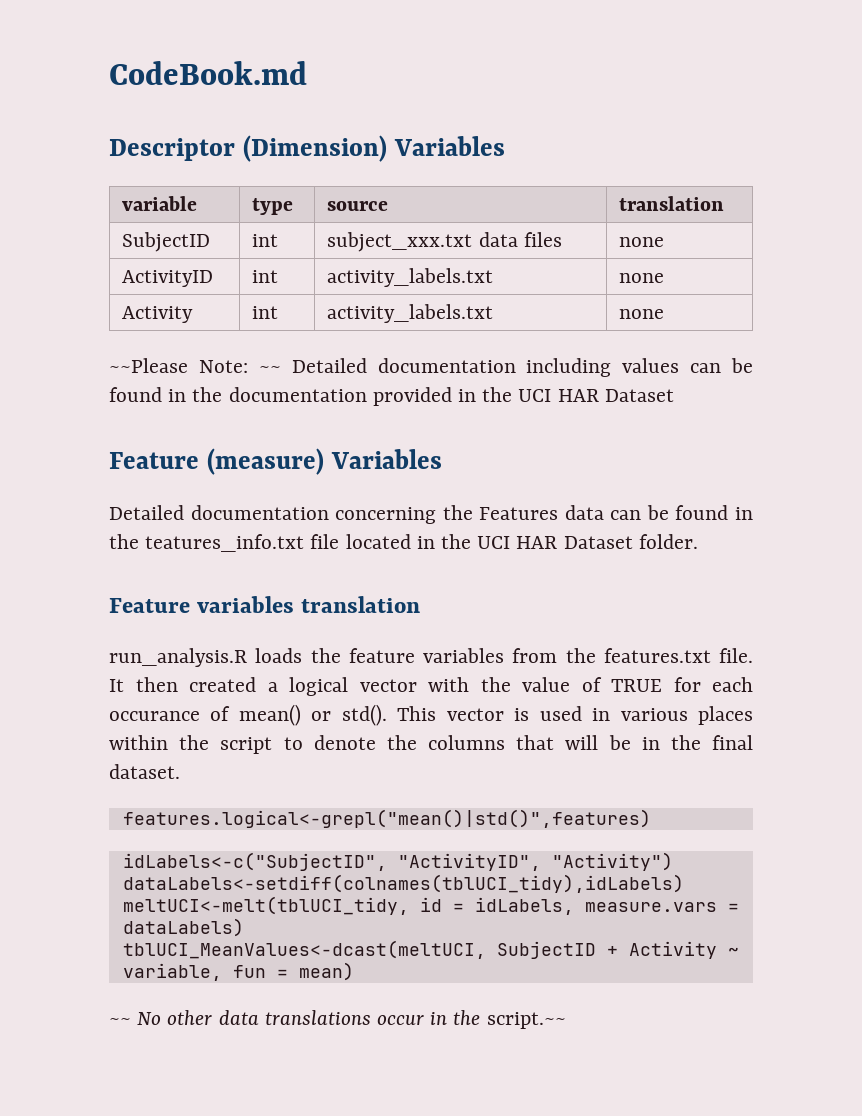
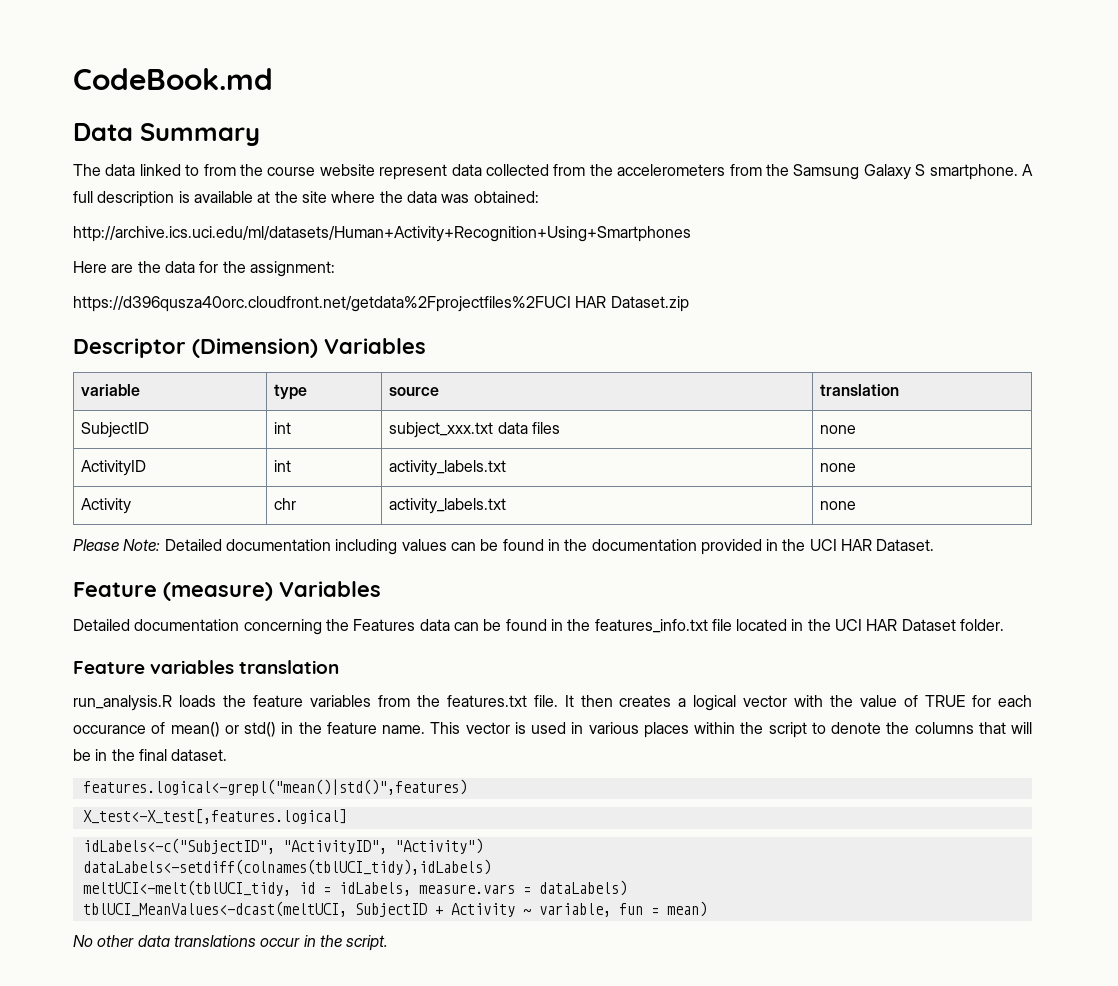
(307, 73) none -> [73,123,260,146] [73,164,1033,180] [73,191,539,207] [73,226,691,242] [73,261,335,277] [73,296,689,312] // Data Summary // The data linked to from the course website represent data collected from the accelerometers from the Samsung Galaxy S smartphone. A full description is available at the site where the data was obtained: // http://archive.ics.uci.edu/ml/datasets/Human+Activity+Recognition+Using+Smartphones // Here are the data for the assignment: // https://d396qusza40orc.cloudfront.net/getdata%2Fprojectfiles%2FUCI HAR Dataset.zip
[252,306,279,319] [327,304,494,323] [619,309,665,319] [109,358,281,373] int | activity_labels.txt | none // ~~Please Note: ~~ -> [274,498,297,510] [389,498,507,514] [820,501,857,510] [73,539,161,551] chr | activity_labels.txt | none // Please Note:
[604,389,674,402] Dataset -> [876,539,935,551] Dataset.
[145,534,305,552] teatures_info.txt -> [594,619,708,633] features_info.txt
[189,677,256,692] created -> [619,695,672,707] creates
[341,704,387,726] std(). -> [244,722,425,737] std() in the feature name.
(651, 818) none -> [82,809,347,824] // X_test<-X_test[,features.logical]
[109,1018,131,1025] ~~ -> (707, 909) none
[486,1012,566,1029] script.~~ -> [346,935,389,951] script.

